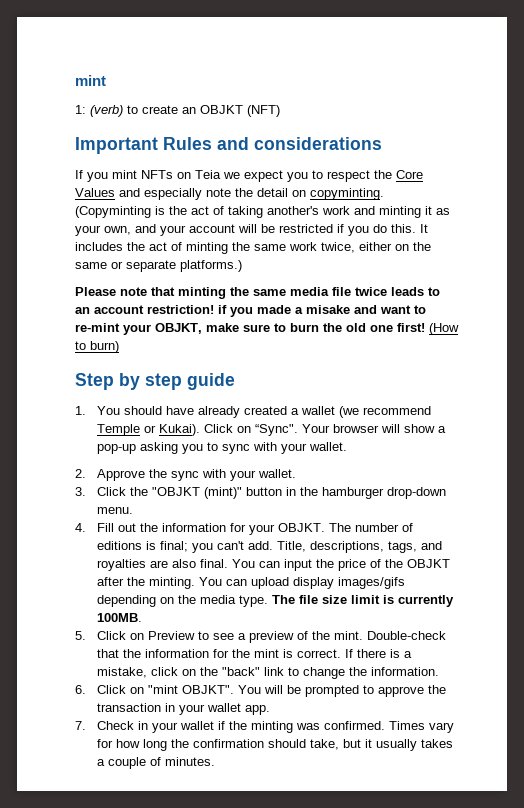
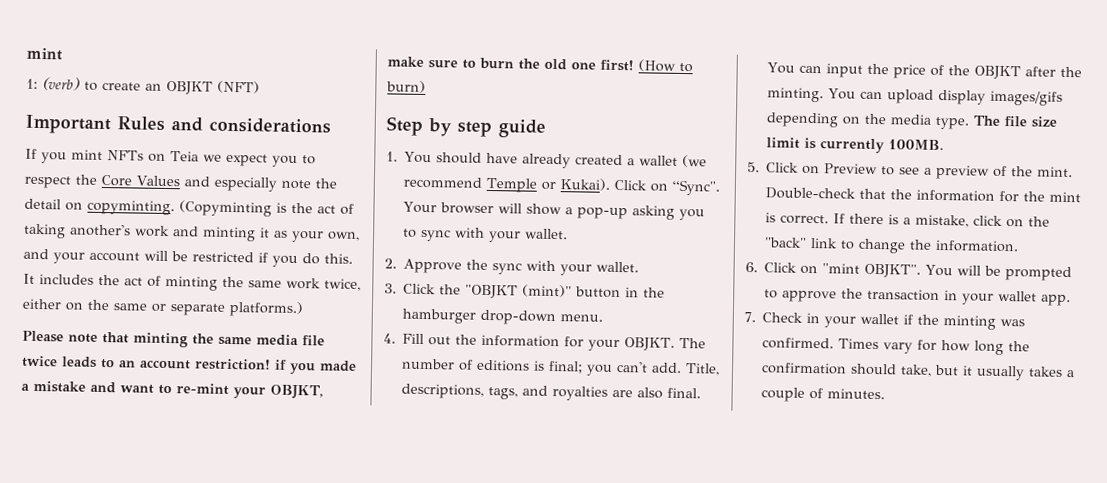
[306,305,350,314] misake -> [33,380,86,393] mistake

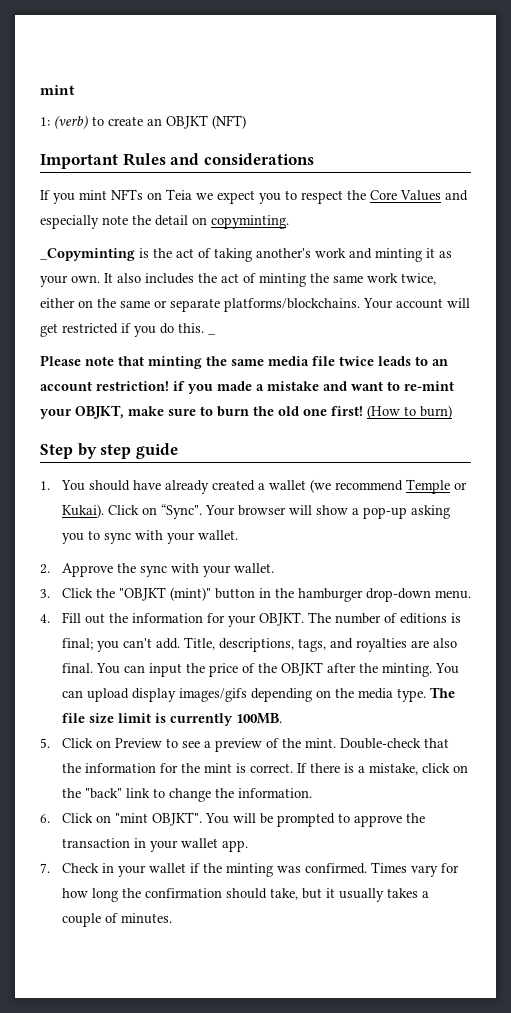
[179,200,272,217] (Copyminting -> [40,248,135,261] // _Copyminting
[327,231,360,241] [23,248,353,268] [23,273,35,284] own, and your account will be restricted if you do this. It -> [71,273,141,283] own. It also
[229,300,304,318] platforms.) -> [224,298,470,312] [40,323,204,337] [208,333,216,335] platforms/blockchains. Your account will get restricted if you do this. _

